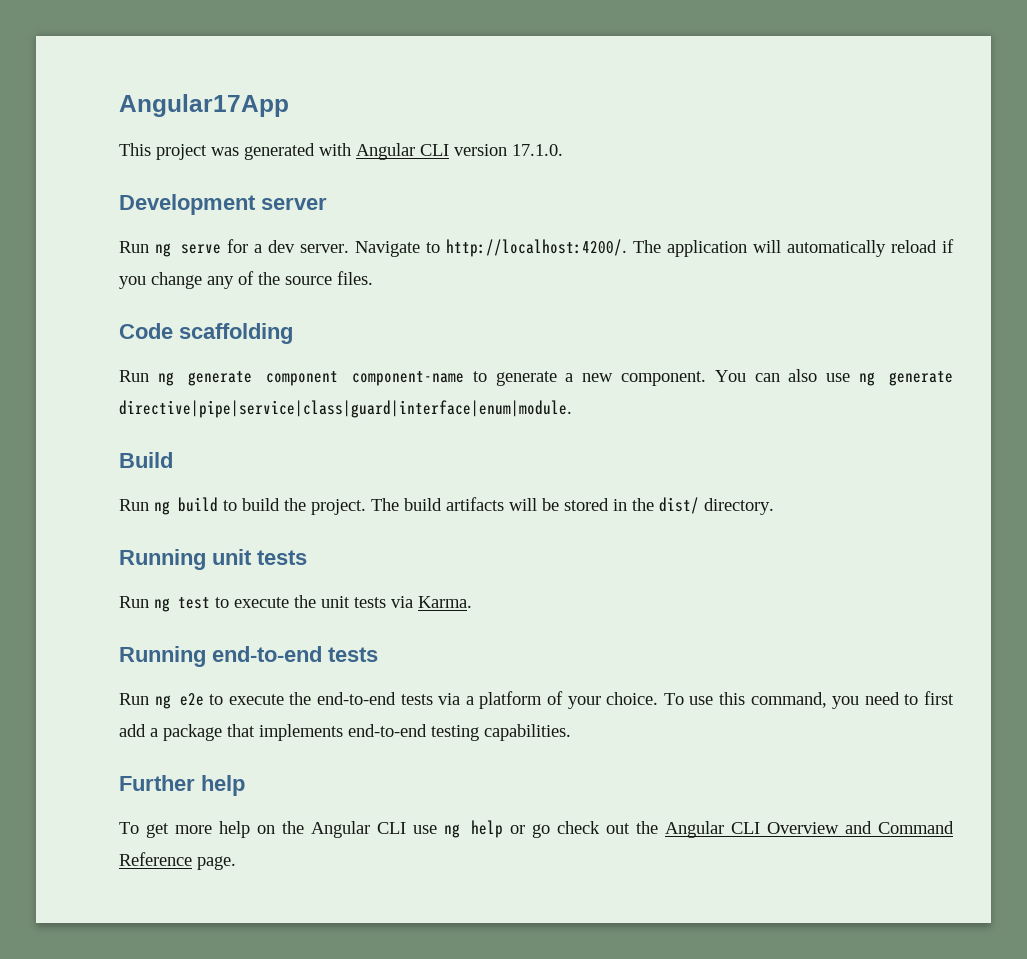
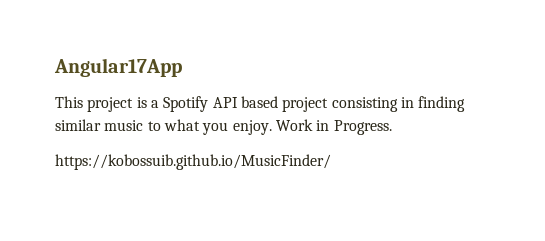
[211,143,563,160] [119,194,327,215] [119,239,954,257] [119,271,373,289] [119,323,293,344] [119,369,953,386] [119,400,572,418] [119,452,173,468] [119,497,774,515] [119,549,307,570] [119,595,472,612] [119,646,378,667] [119,691,954,709] [119,724,571,741] [119,775,245,796] [119,820,954,838] [119,852,236,870] was generated with Angular CLI version 17.1.0. // Development server // Run ng serve for a dev server. Navigate to http://localhost:4200/. The application will automatically reload if you change any of the source files. // Code scaffolding // Run ng generate component component-name to generate a new component. You can also use ng generate directive|pipe|service|class|guard|interface|enum|module. // Build // Run ng build to build the project. The build artifacts will be stored in the dist/ directory. // Running unit tests // Run ng test to execute the unit tests via Karma. // Running end-to-end tests // Run ng e2e to execute the end-to-end tests via a platform of your choice. To use this command, you need to first add a package that implements end-to-end testing capabilities. // Further help // To get more help on the Angular CLI use ng help or go check out the Angular CLI Overview and Command Reference page. -> [136,96,466,112] [55,119,392,135] [55,154,331,170] is a Spotify API based project consisting in finding similar music to what you enjoy. Work in Progress. // https://kobossuib.github.io/MusicFinder/

